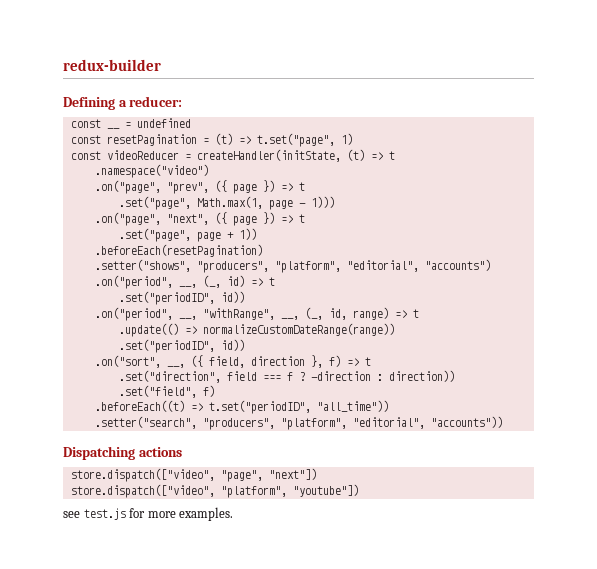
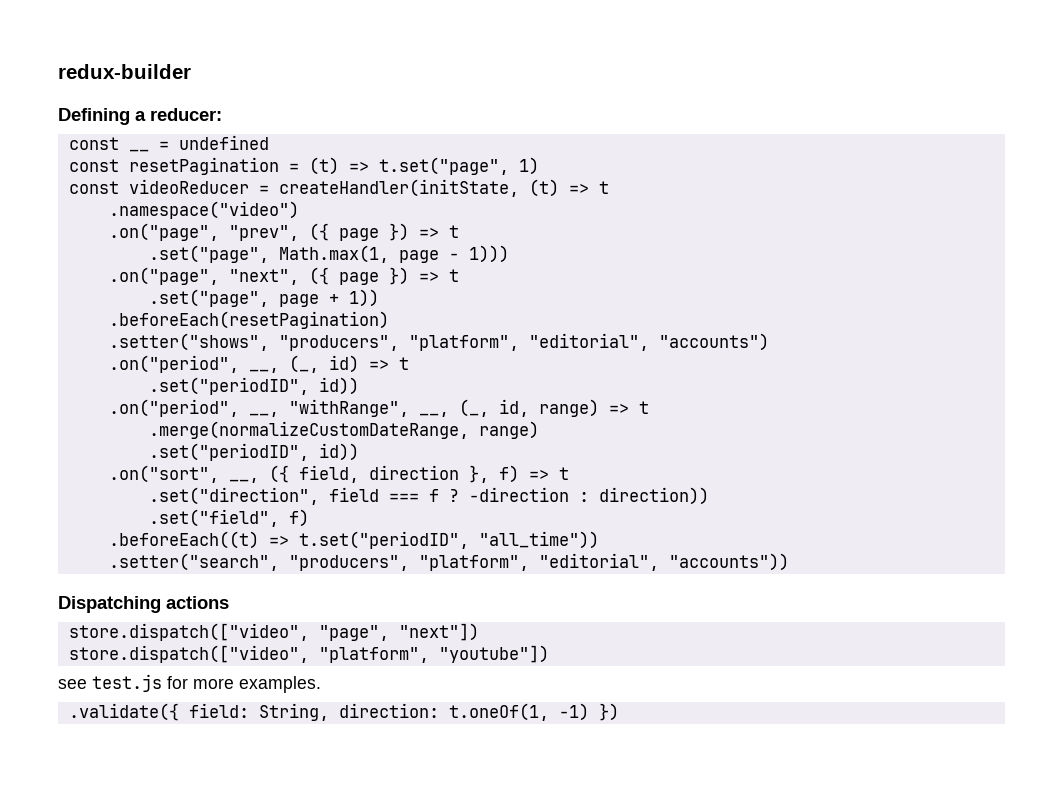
[118,323,395,337] .update(() => normalizeCustomDateRange(range)) -> [148,421,539,439] .merge(normalizeCustomDateRange, range)
(234, 514) none -> [68,703,619,721] // .validate({ field: String, direction: t.oneOf(1, -1) })

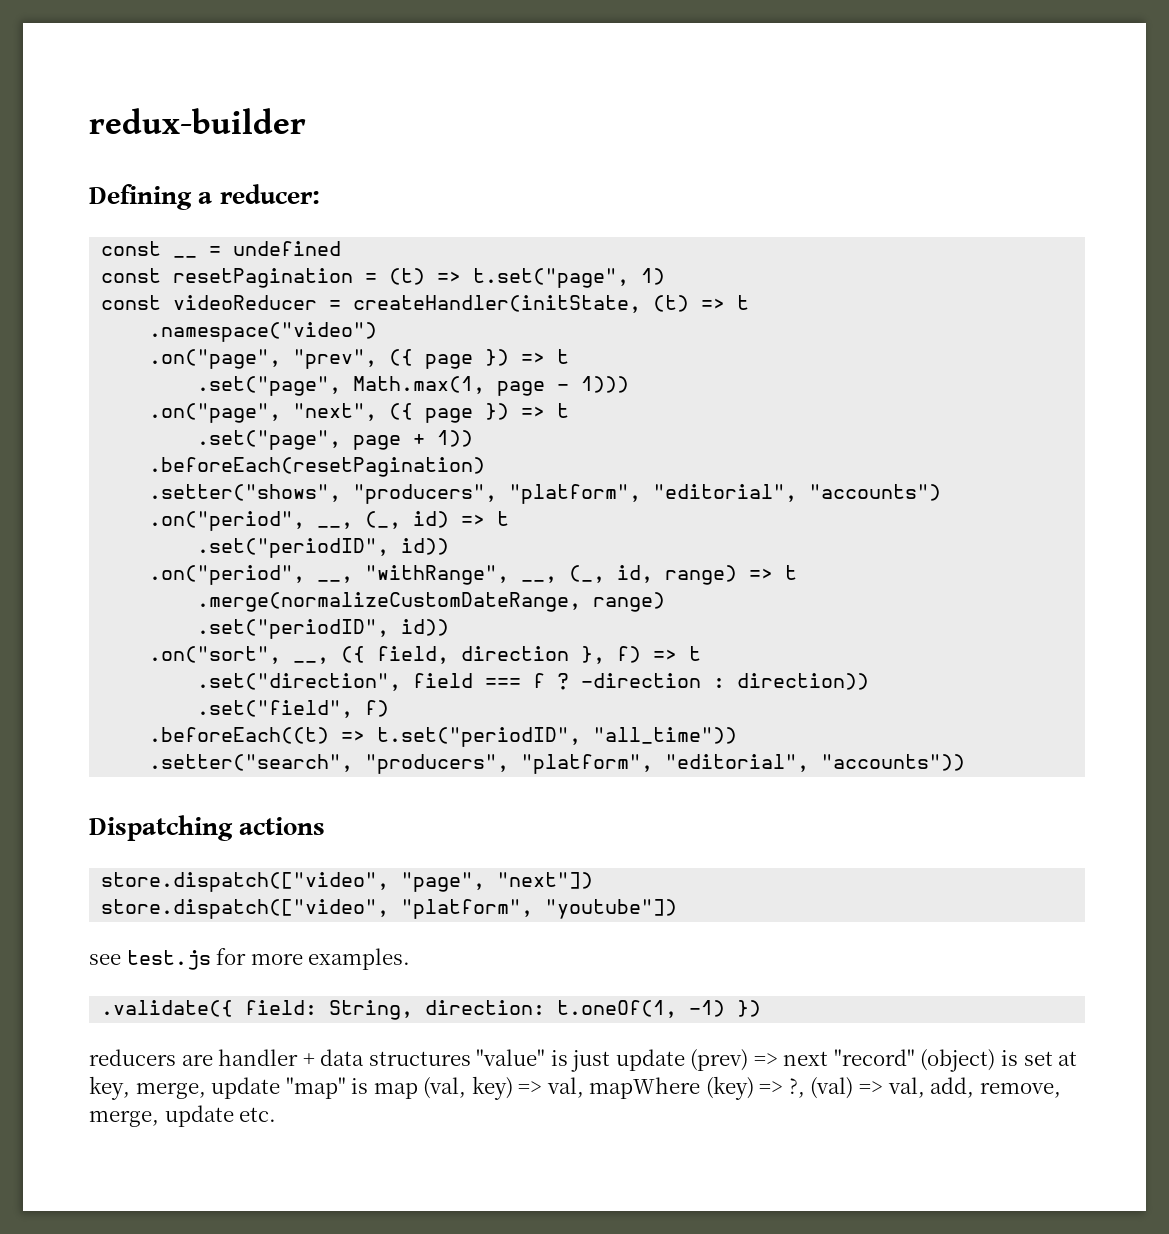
(619, 712) none -> [89,1049,1078,1072] [89,1076,1061,1100] [89,1105,277,1127] // reducers are handler + data structures "value" is just update (prev) => next "record" (object) is set at key, merge, update "map" is map (val, key) => val, mapWhere (key) => ?, (val) => val, add, remove, merge, update etc.

